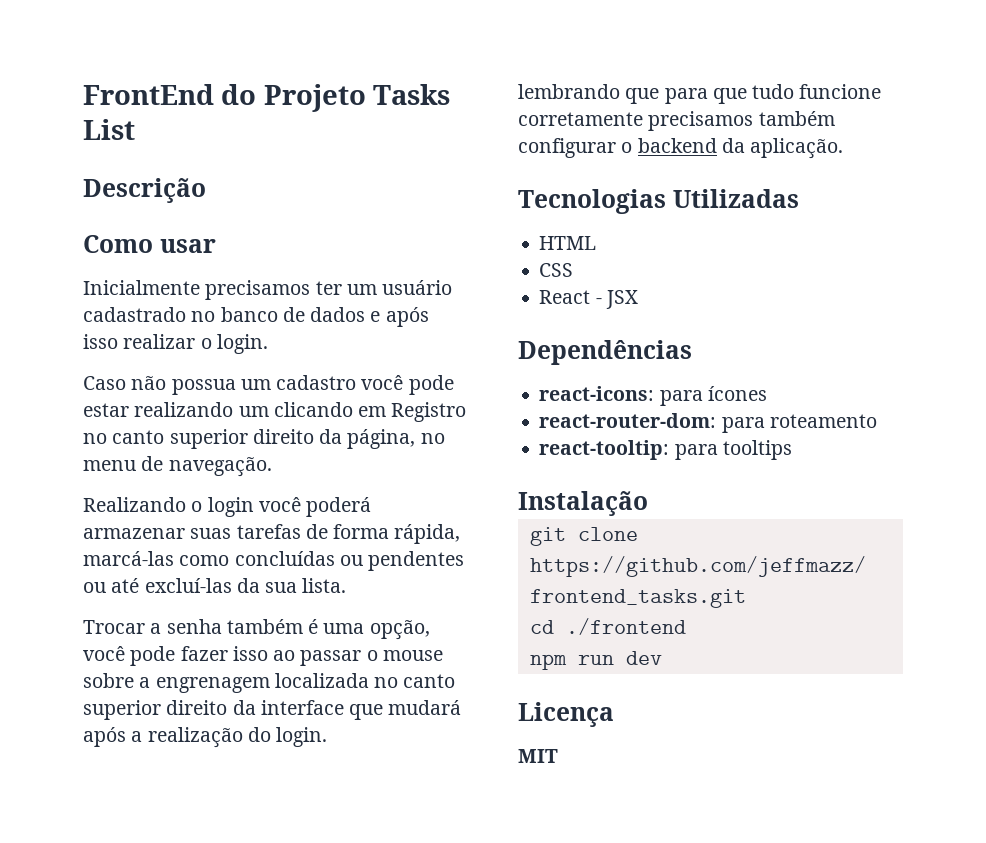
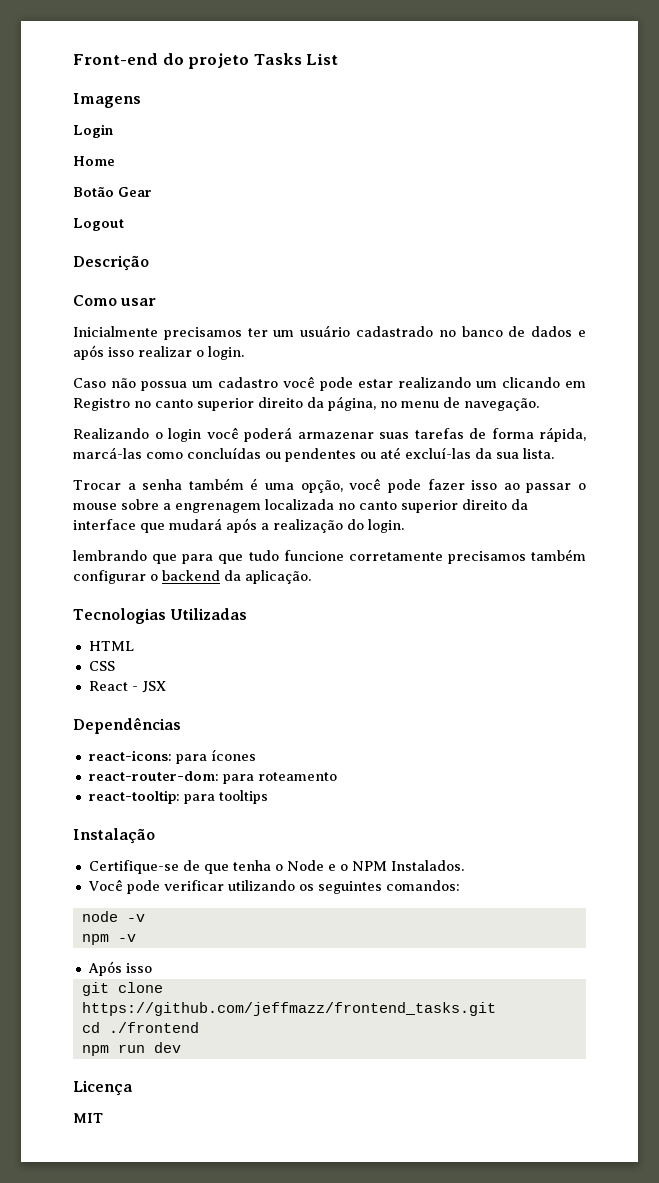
[83,84,366,112] FrontEnd do Projeto -> [73,53,250,69] Front-end do projeto
(135, 129) none -> [73,93,141,108] [73,124,113,138] [73,156,115,166] [73,187,152,197] [73,218,124,231] // Imagens // Login // Home // Botão Gear // Logout
(648, 503) none -> [88,860,464,874] [87,879,460,894] [81,911,145,922] [81,934,136,945] [87,961,152,976] // Certifique-se de que tenha o Node e o NPM Instalados. // Você pode verificar utilizando os seguintes comandos: // node -v // npm -v // Após isso

